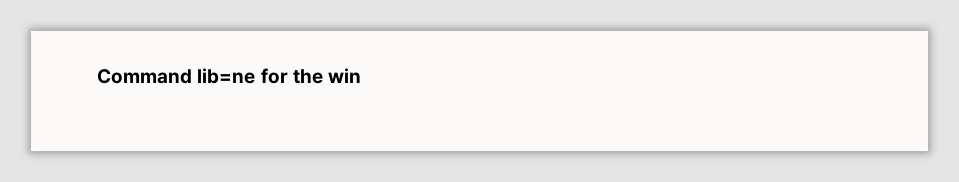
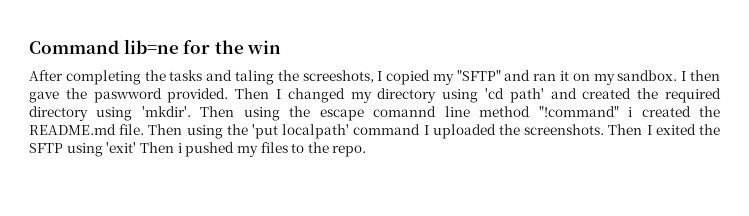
(362, 75) none -> [29,70,720,85] [29,88,721,103] [29,106,720,121] [29,124,721,139] [29,142,367,157] // After completing the tasks and taling the screeshots, I copied my "SFTP" and ran it on my sandbox. I then gave the paswword provided. Then I changed my directory using 'cd path' and created the required directory using 'mkdir'. Then using the escape comannd line method "!command" i created the README.md file. Then using the 'put localpath' command I uploaded the screenshots. Then I exited the SFTP using 'exit' Then i pushed my files to the repo.

